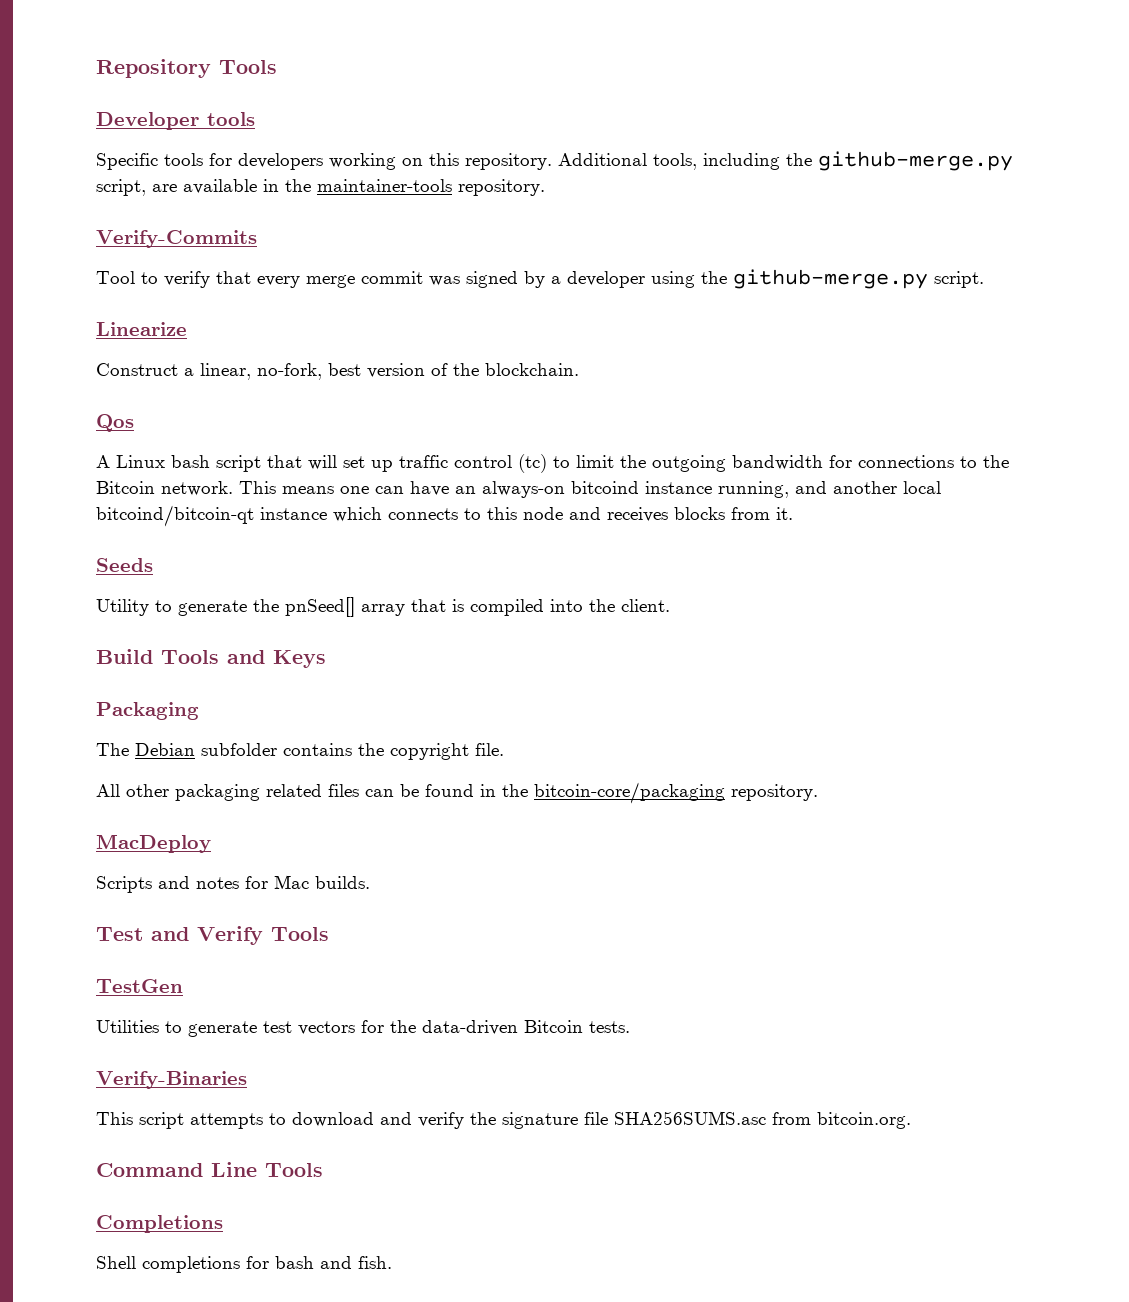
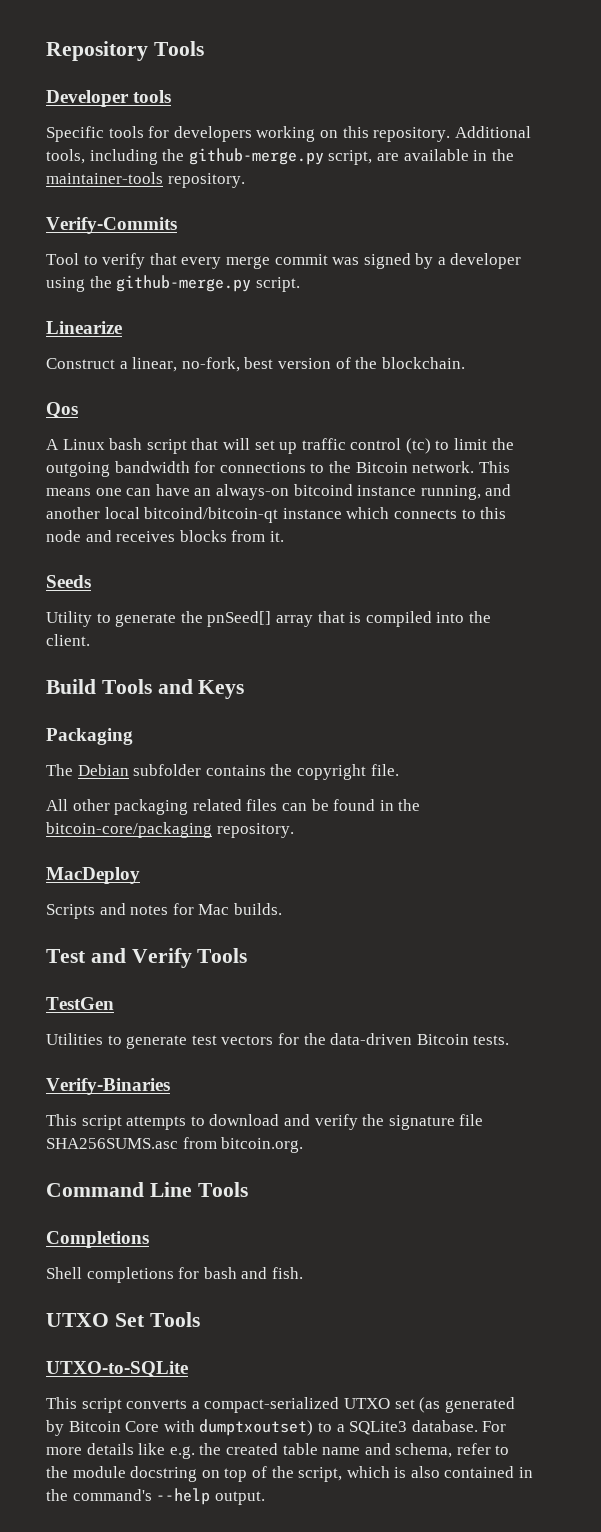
(392, 1262) none -> [46,1312,200,1327] [46,1361,188,1377] [46,1397,515,1413] [46,1419,507,1436] [46,1443,510,1459] [46,1466,534,1482] [46,1488,265,1505] // UTXO Set Tools // UTXO-to-SQLite // This script converts a compact-serialized UTXO set (as generated by Bitcoin Core with dumptxoutset) to a SQLite3 database. For more details like e.g. the created table name and schema, refer to the module docstring on top of the script, which is also contained in the command's --help output.

